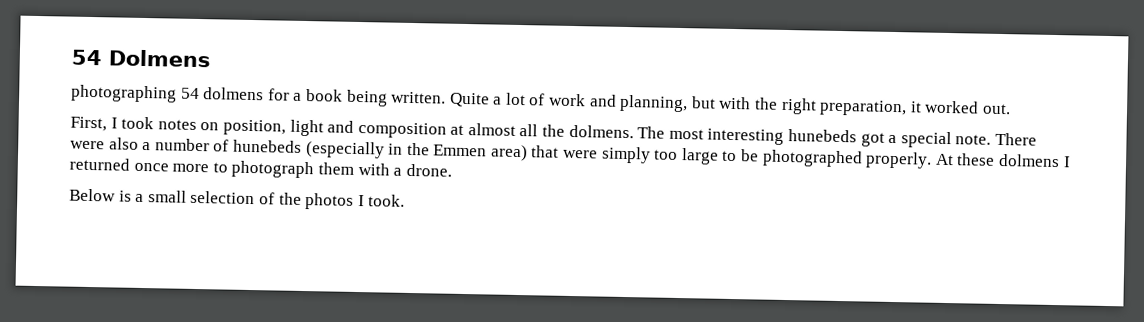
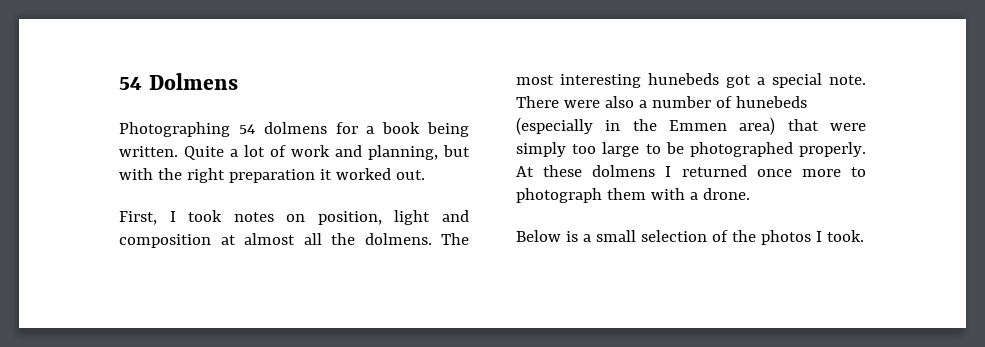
[71,84,177,103] photographing -> [119,122,230,137] Photographing
[819,99,908,117] preparation, -> [228,169,315,183] preparation

